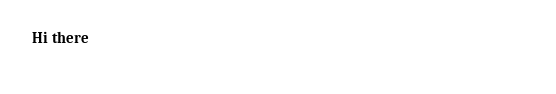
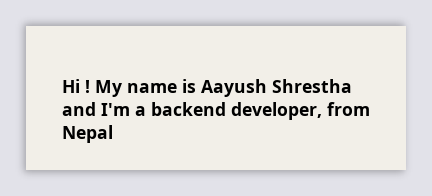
[52,31,90,43] there -> [85,79,352,97] [62,102,370,120] [62,125,113,143] ! My name is Aayush Shrestha and I'm a backend developer, from Nepal

